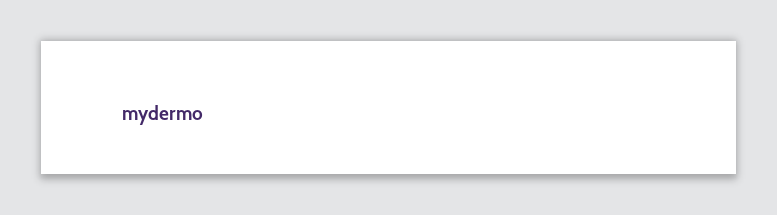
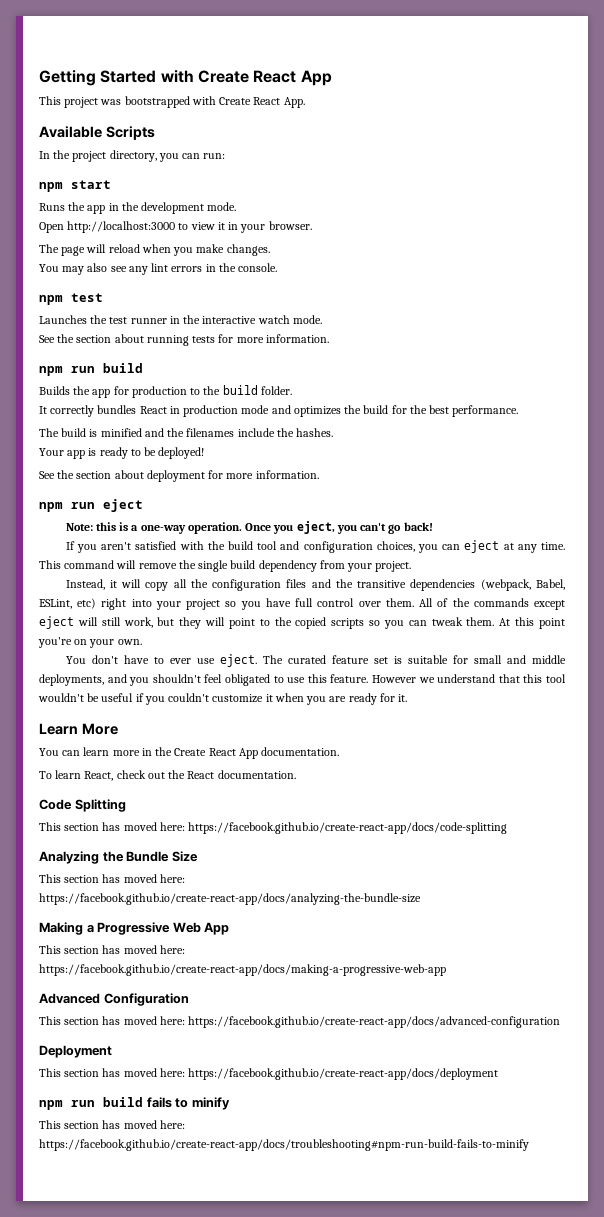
[122,105,203,125] mydermo -> [39,70,332,86] [39,96,305,108] [39,126,155,140] [39,150,226,162] [39,180,111,192] [39,202,237,214] [39,221,312,233] [39,244,270,256] [39,263,278,275] [39,293,103,305] [39,315,322,324] [39,334,329,346] [39,363,143,376] [39,385,292,398] [39,405,519,417] [39,428,334,437] [39,447,205,459] [39,470,319,482] [39,499,143,512] [65,521,433,534] [65,540,565,553] [39,560,412,572] [65,579,565,591] [39,598,565,610] [39,616,566,629] [38,637,142,648] [65,654,566,667] [39,674,567,686] [38,693,408,705] [39,723,118,735] [39,747,340,759] [39,770,296,781] [39,799,126,812] [39,822,508,834] [39,851,198,864] [39,874,185,883] [39,893,421,905] [39,922,230,935] [39,945,185,954] [39,964,446,976] [39,993,189,1006] [39,1016,561,1028] [39,1045,112,1058] [39,1068,499,1080] [39,1097,230,1110] [39,1120,185,1129] [39,1139,529,1151] Getting Started with Create React App // This project was bootstrapped with Create React App. // Available Scripts // In the project directory, you can run: // npm start // Runs the app in the development mode. // Open http://localhost:3000 to view it in your browser. // The page will reload when you make changes. // You may also see any lint errors in the console. // npm test // Launches the test runner in the interactive watch mode. // See the section about running tests for more information. // npm run build // Builds the app for production to the build folder. // It correctly bundles React in production mode and optimizes the build for the best performance. // The build is minified and the filenames include the hashes. // Your app is ready to be deployed! // See the section about deployment for more information. // npm run eject // Note: this is a one-way operation. Once you eject, you can't go back! // If you aren't satisfied with the build tool and configuration choices, you can eject at any time. This command will remove the single build dependency from your project. // Instead, it will copy all the configuration files and the transitive dependencies (webpack, Babel, ESLint, etc) right into your project so you have full control over them. All of the commands except eject will still work, but they will point to the copied scripts so you can tweak them. At this point you're on your own. // You don't have to ever use eject. The curated feature set is suitable for small and middle deployments, and you shouldn't feel obligated to use this feature. However we understand that this tool wouldn't be useful if you couldn't customize it when you are ready for it. // Learn More // You can learn more in the Create React App documentation. // To learn React, check out the React documentation. // Code Splitting // This section has moved here: https://facebook.github.io/create-react-app/docs/code-splitting // Analyzing the Bundle Size // This section has moved here: https://facebook.github.io/create-react-app/docs/analyzing-the-bundle-size // Making a Progressive Web App // This section has moved here: https://facebook.github.io/create-react-app/docs/making-a-progressive-web-app // Advanced Configuration // This section has moved here: https://facebook.github.io/create-react-app/docs/advanced-configuration // Deployment // This section has moved here: https://facebook.github.io/create-react-app/docs/deployment // npm run build fails to minify // This section has moved here: https://facebook.github.io/create-react-app/docs/troubleshooting#npm-run-build-fails-to-minify

